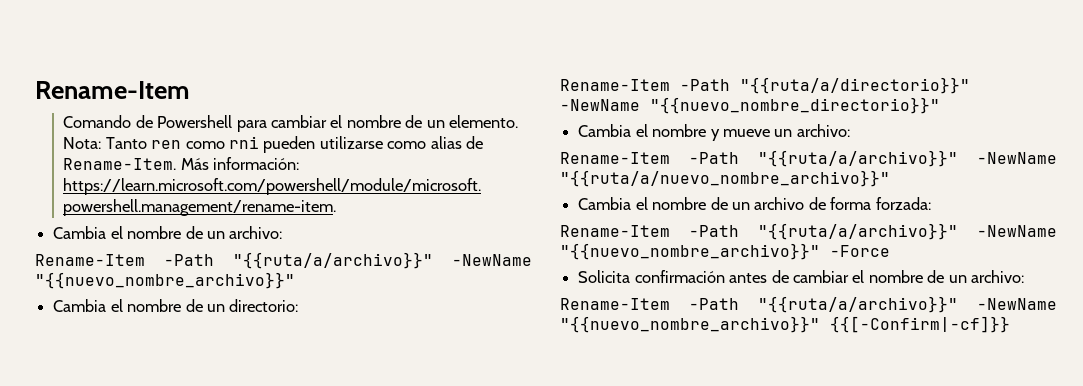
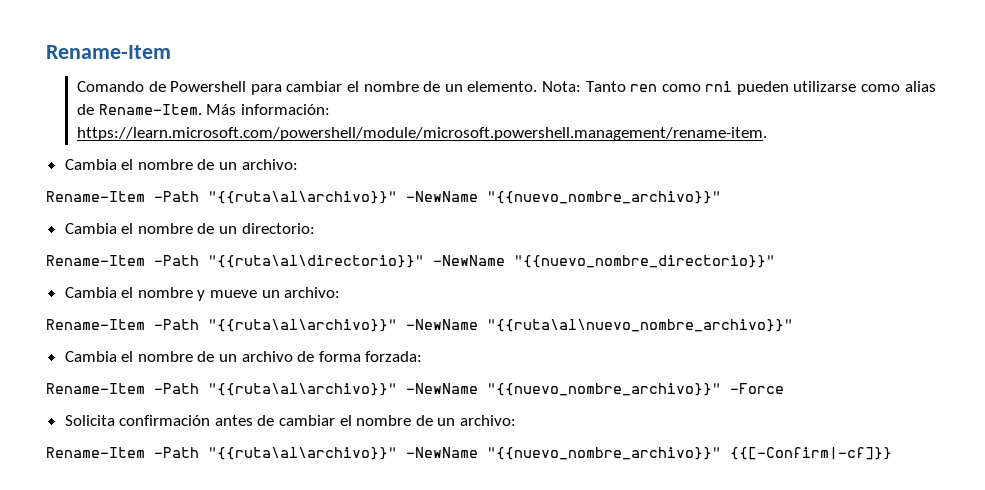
[233,252,433,269] "{{ruta/a/archivo}}" -> [208,191,397,204] "{{ruta\al\archivo}}"
[740,77,970,94] "{{ruta/a/directorio}}" -> [208,255,424,268] "{{ruta\al\directorio}}"
[758,150,1057,167] [560,170,890,187] "{{ruta/a/archivo}}" -NewName "{{ruta/a/nuevo_nombre_archivo}}" -> [208,319,793,332] "{{ruta\al\archivo}}" -NewName "{{ruta\al\nuevo_nombre_archivo}}"
[758,223,958,240] "{{ruta/a/archivo}}" -> [208,383,397,396] "{{ruta\al\archivo}}"
[758,296,958,313] "{{ruta/a/archivo}}" -> [208,447,397,460] "{{ruta\al\archivo}}"

